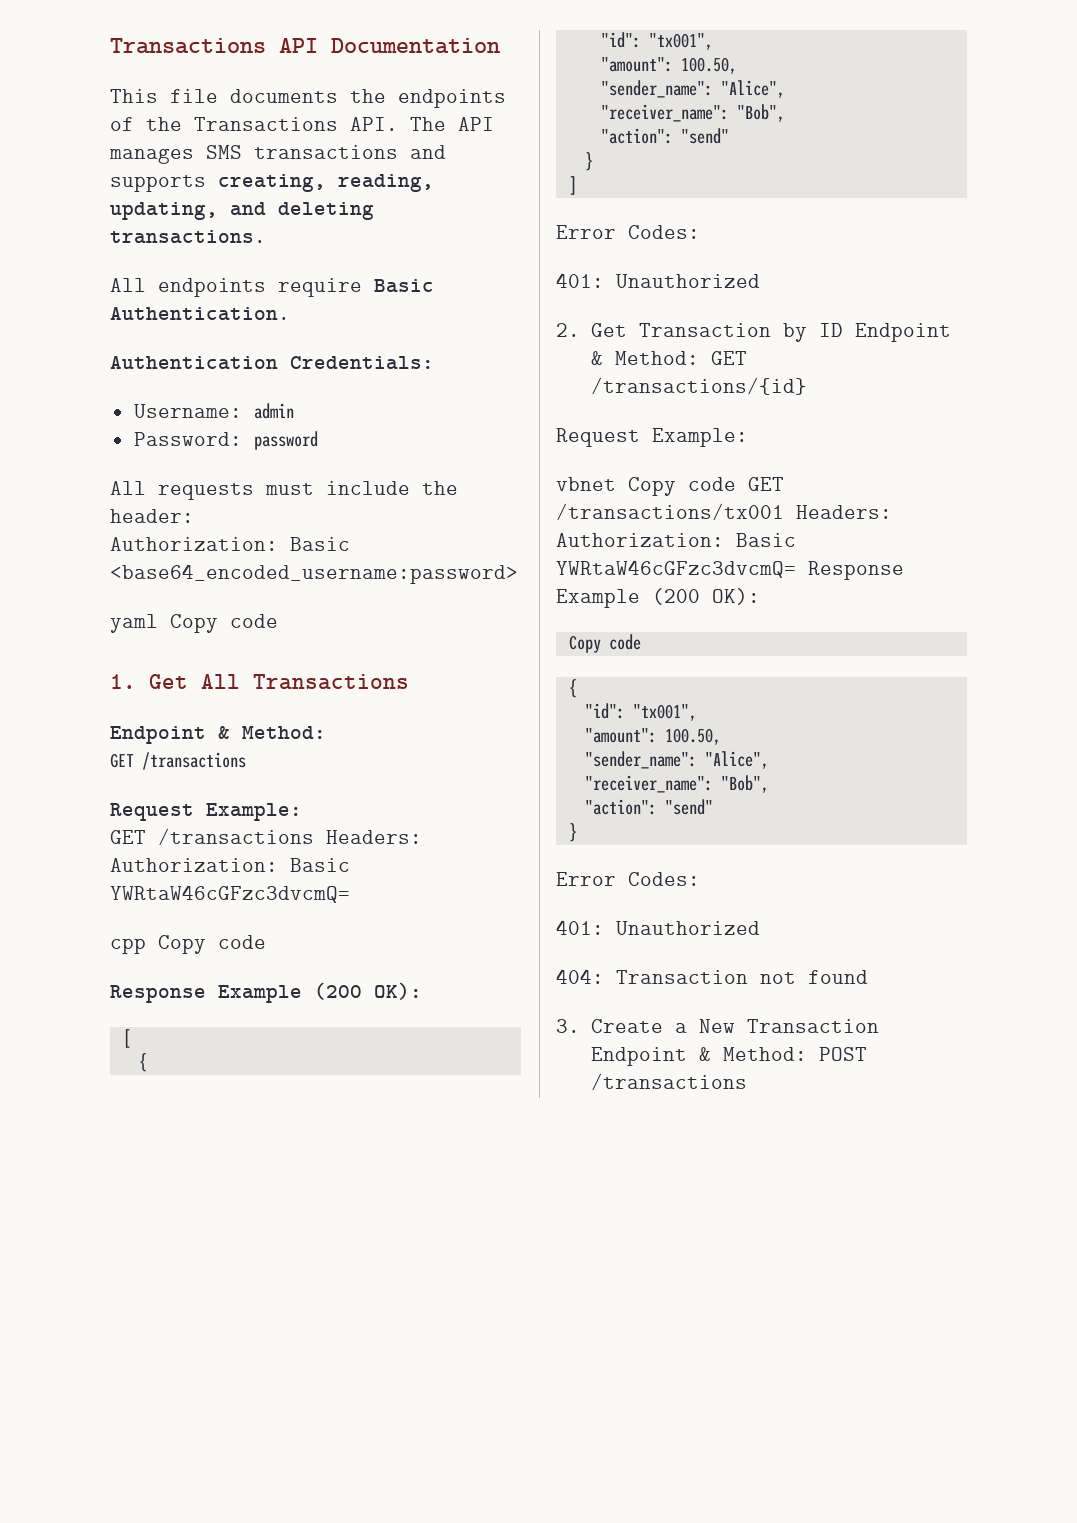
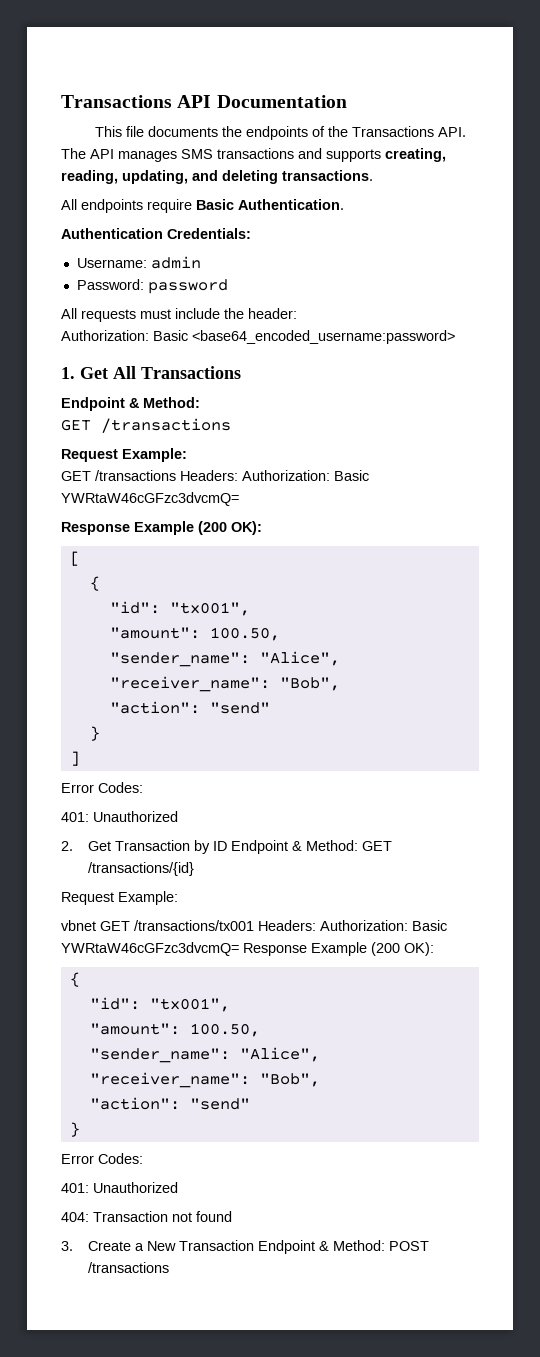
[110,614,278,633] // yaml Copy code -> (455, 337) none
[110,935,266,954] // cpp Copy code -> (239, 499) none
[628,477,736,496] Copy code -> (96, 925) none
[568,634,641,653] // Copy code -> (434, 949) none

